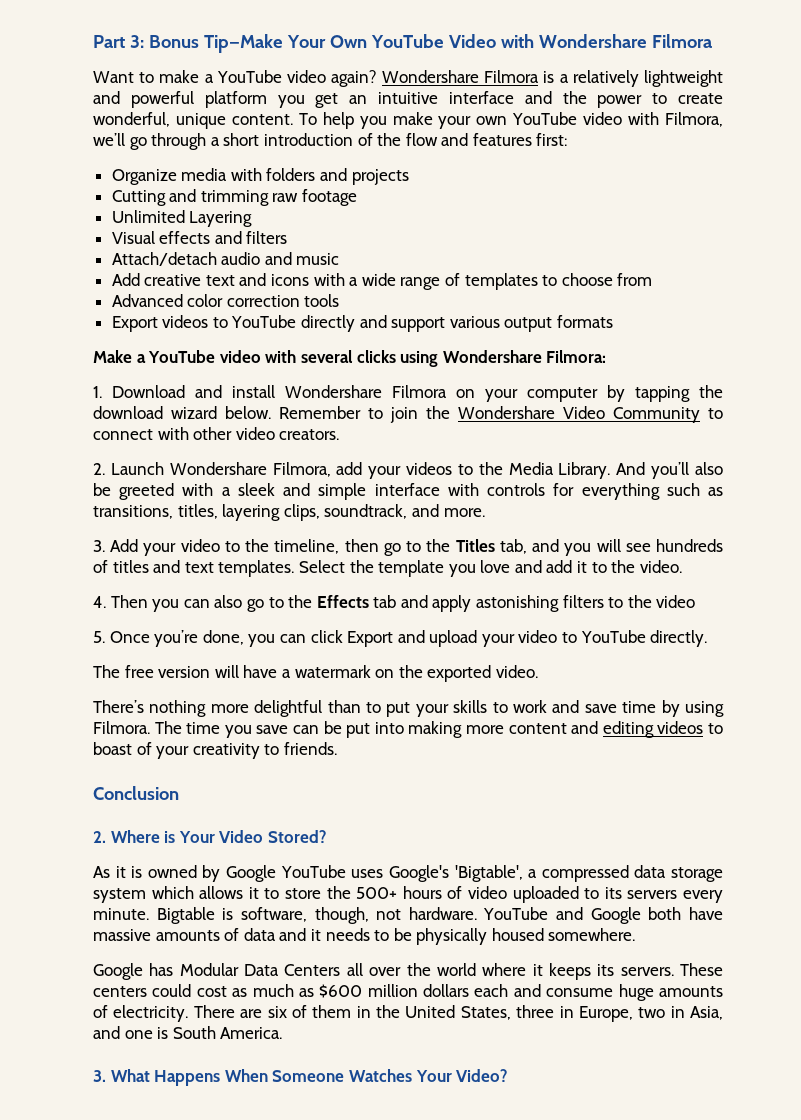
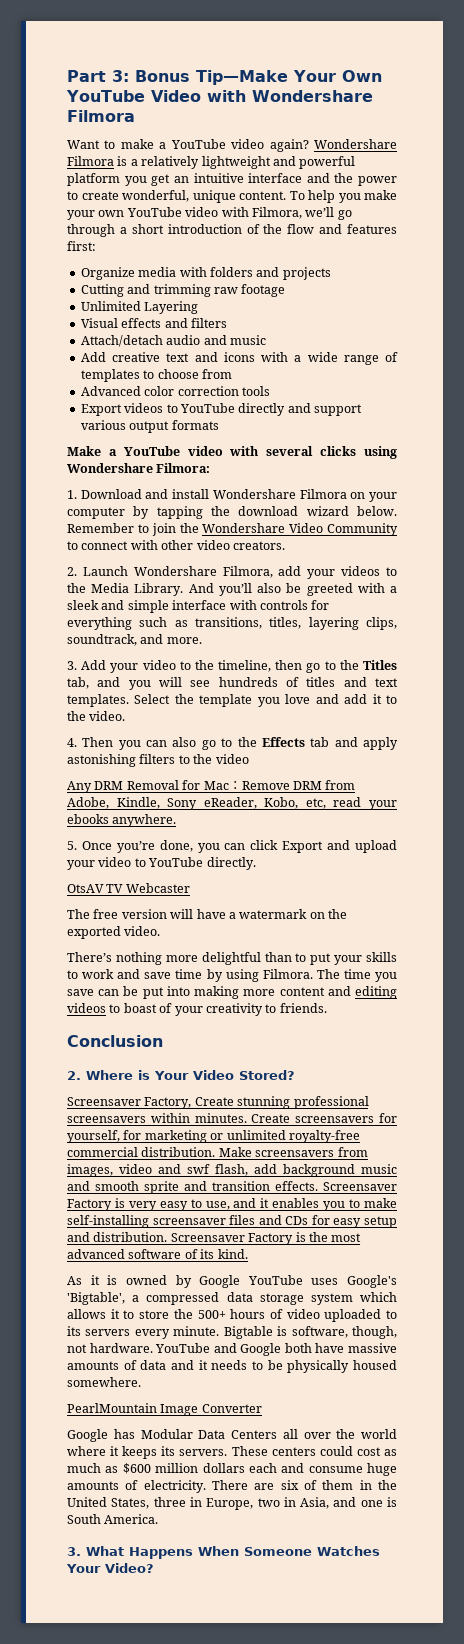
(696, 601) none -> [67,780,356,793] [67,797,397,810] [67,814,177,827] // Any DRM Removal for Mac：Remove DRM from Adobe, Kindle, Sony eReader, Kobo, etc, read your ebooks anywhere.
(708, 638) none -> [67,883,190,893] // OtsAV TV Webcaster
(327, 836) none -> [67,1096,369,1109] [67,1113,398,1123] [67,1130,360,1143] [67,1147,368,1157] [67,1164,397,1177] [67,1181,397,1194] [67,1198,398,1211] [67,1215,397,1228] [67,1232,362,1245] [67,1249,248,1259] // Screensaver Factory, Create stunning professional screensavers within minutes. Create screensavers for yourself, for marketing or unlimited royalty-free commercial distribution. Make screensavers from images, video and swf flash, add background music and smooth sprite and transition effects. Screensaver Factory is very easy to use, and it enables you to make self-installing screensaver files and CDs for easy setup and distribution. Screensaver Factory is the most advanced software of its kind.
(636, 934) none -> [67,1403,262,1416] // PearlMountain Image Converter

